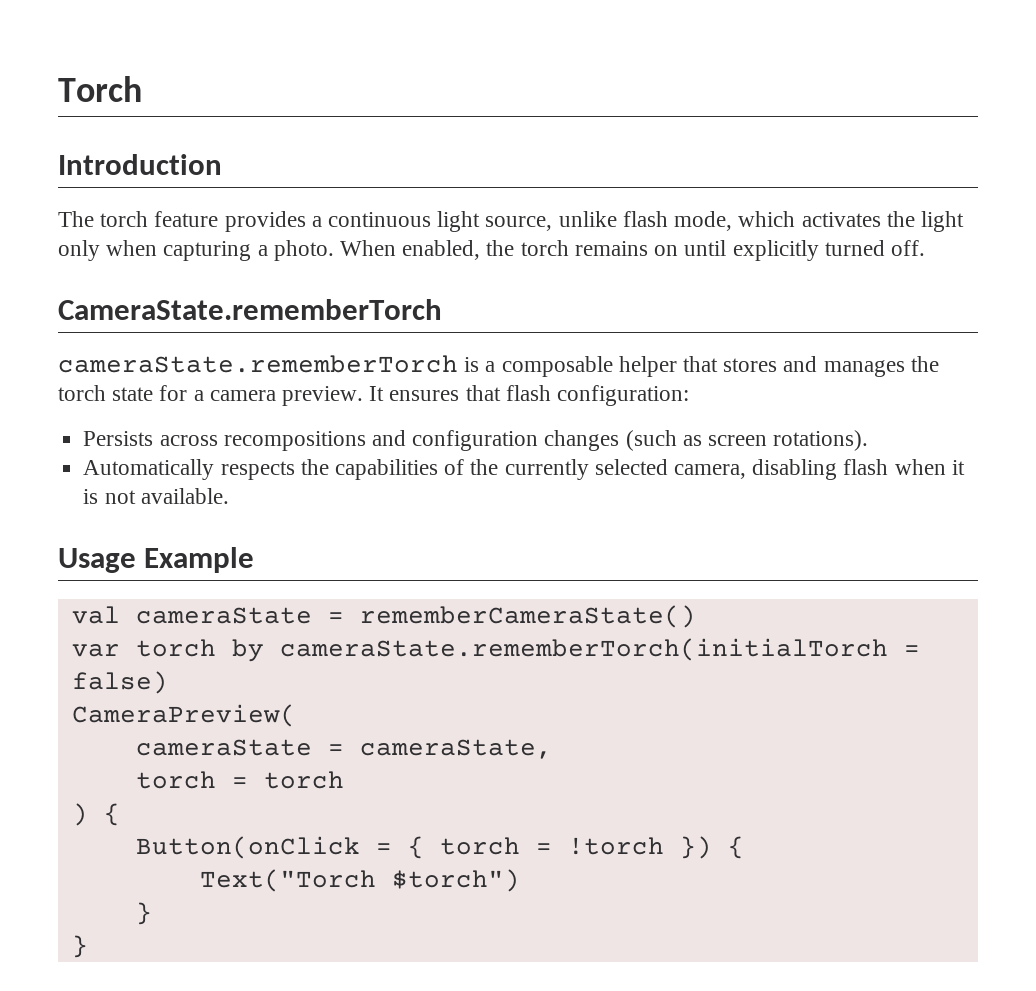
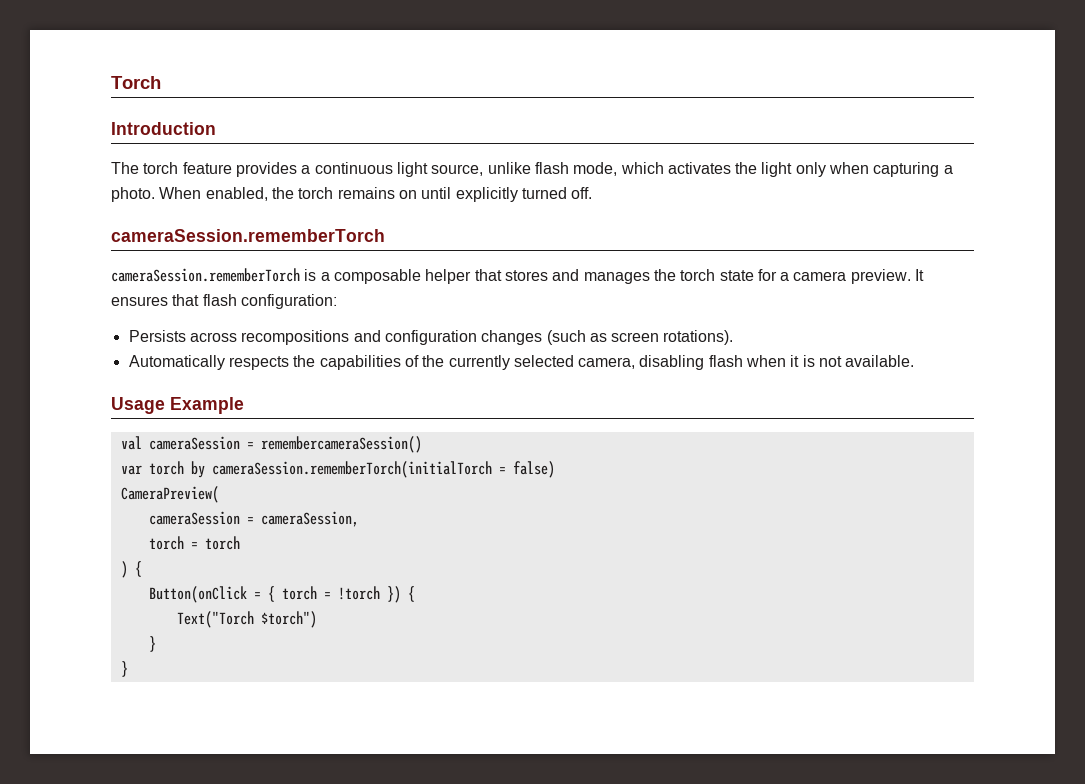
[58,299,442,320] [58,355,458,373] CameraState.rememberTorch // cameraState.rememberTorch -> [111,229,385,242] [111,268,300,282] cameraSession.rememberTorch // cameraSession.rememberTorch
[135,605,696,628] cameraState = rememberCameraState() -> [148,436,422,453] cameraSession = remembercameraSession()
[279,638,888,661] cameraState.rememberTorch(initialTorch -> [211,461,492,478] cameraSession.rememberTorch(initialTorch
[135,739,552,759] cameraState = cameraState, -> [148,511,359,527] cameraSession = cameraSession,

